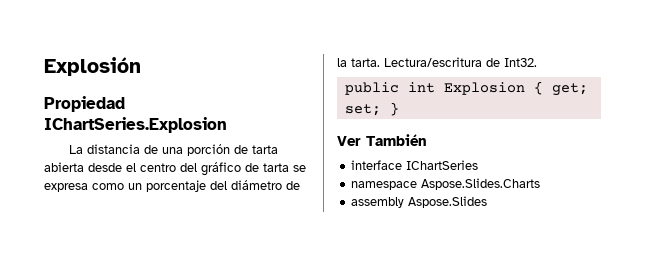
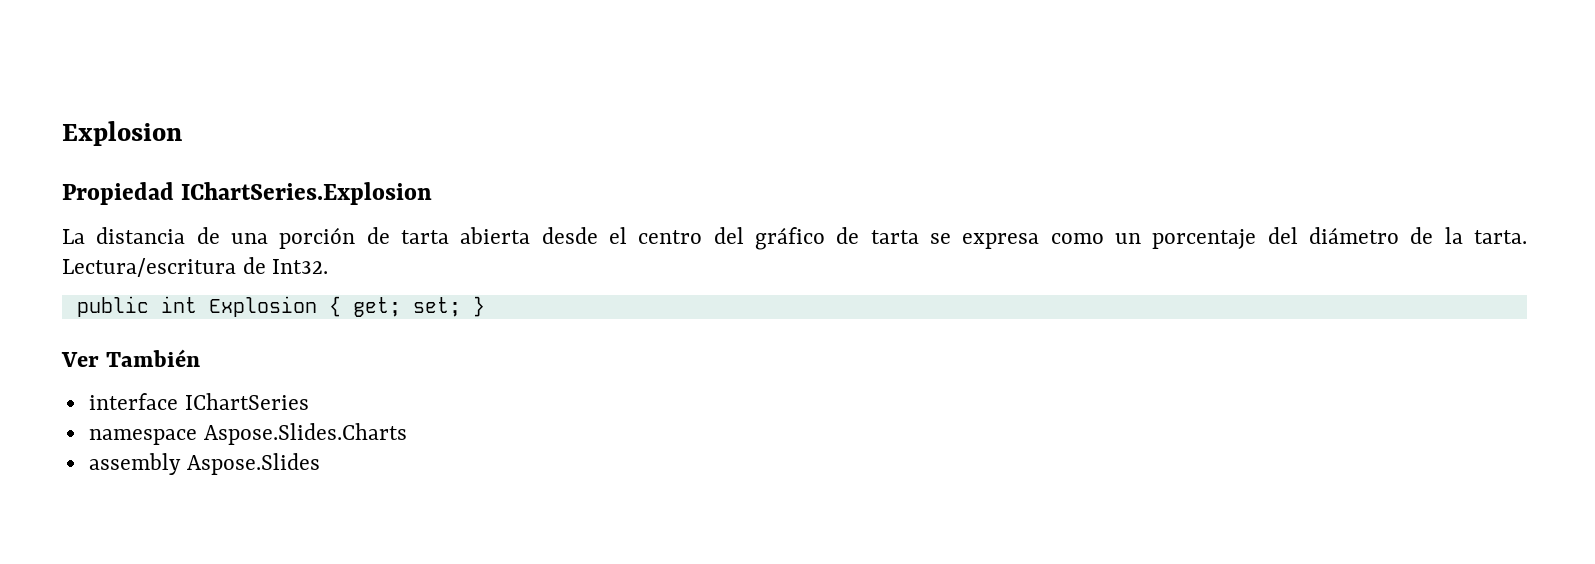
[44,57,141,76] Explosión -> [62,121,182,146] Explosion

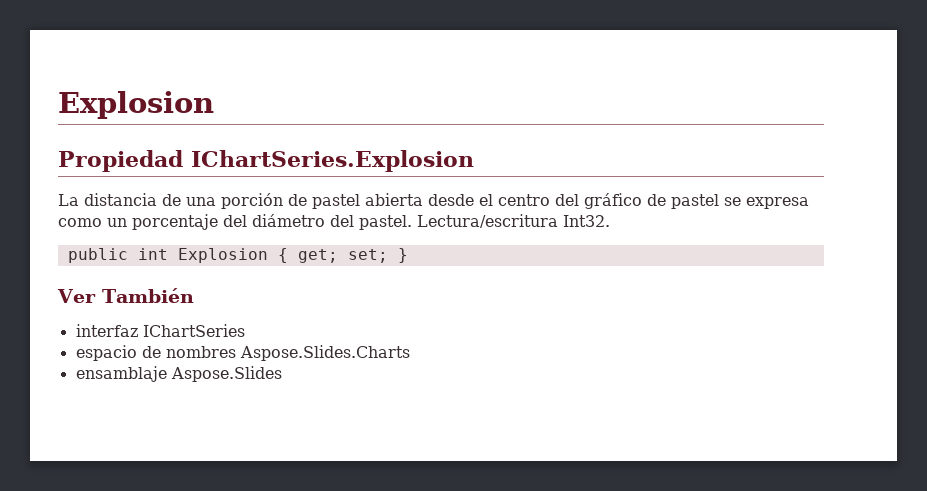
[401,230,449,244] tarta -> [312,194,360,209] pastel
[870,230,919,244] tarta -> [671,194,719,209] pastel
[1410,227,1527,244] [62,257,266,277] de la tarta. Lectura/escritura de -> [330,214,558,230] del pastel. Lectura/escritura
[88,393,178,410] interface -> [75,324,138,337] interfaz
[88,429,197,445] namespace -> [75,345,236,361] espacio de nombres
[88,453,181,475] assembly -> [75,366,167,382] ensamblaje

